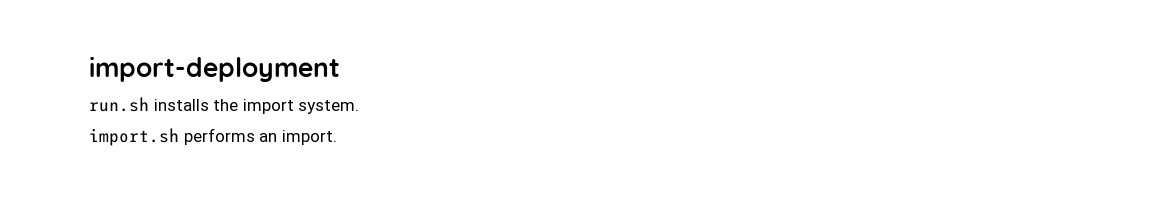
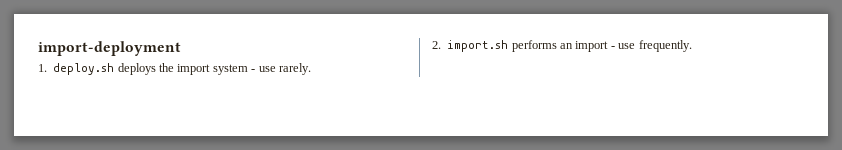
[89,97,360,114] [89,128,337,146] run.sh installs the import system. // import.sh performs an import. -> [38,63,311,75] [432,40,692,52] 1. deploy.sh deploys the import system - use rarely. // 2. import.sh performs an import - use frequently.

